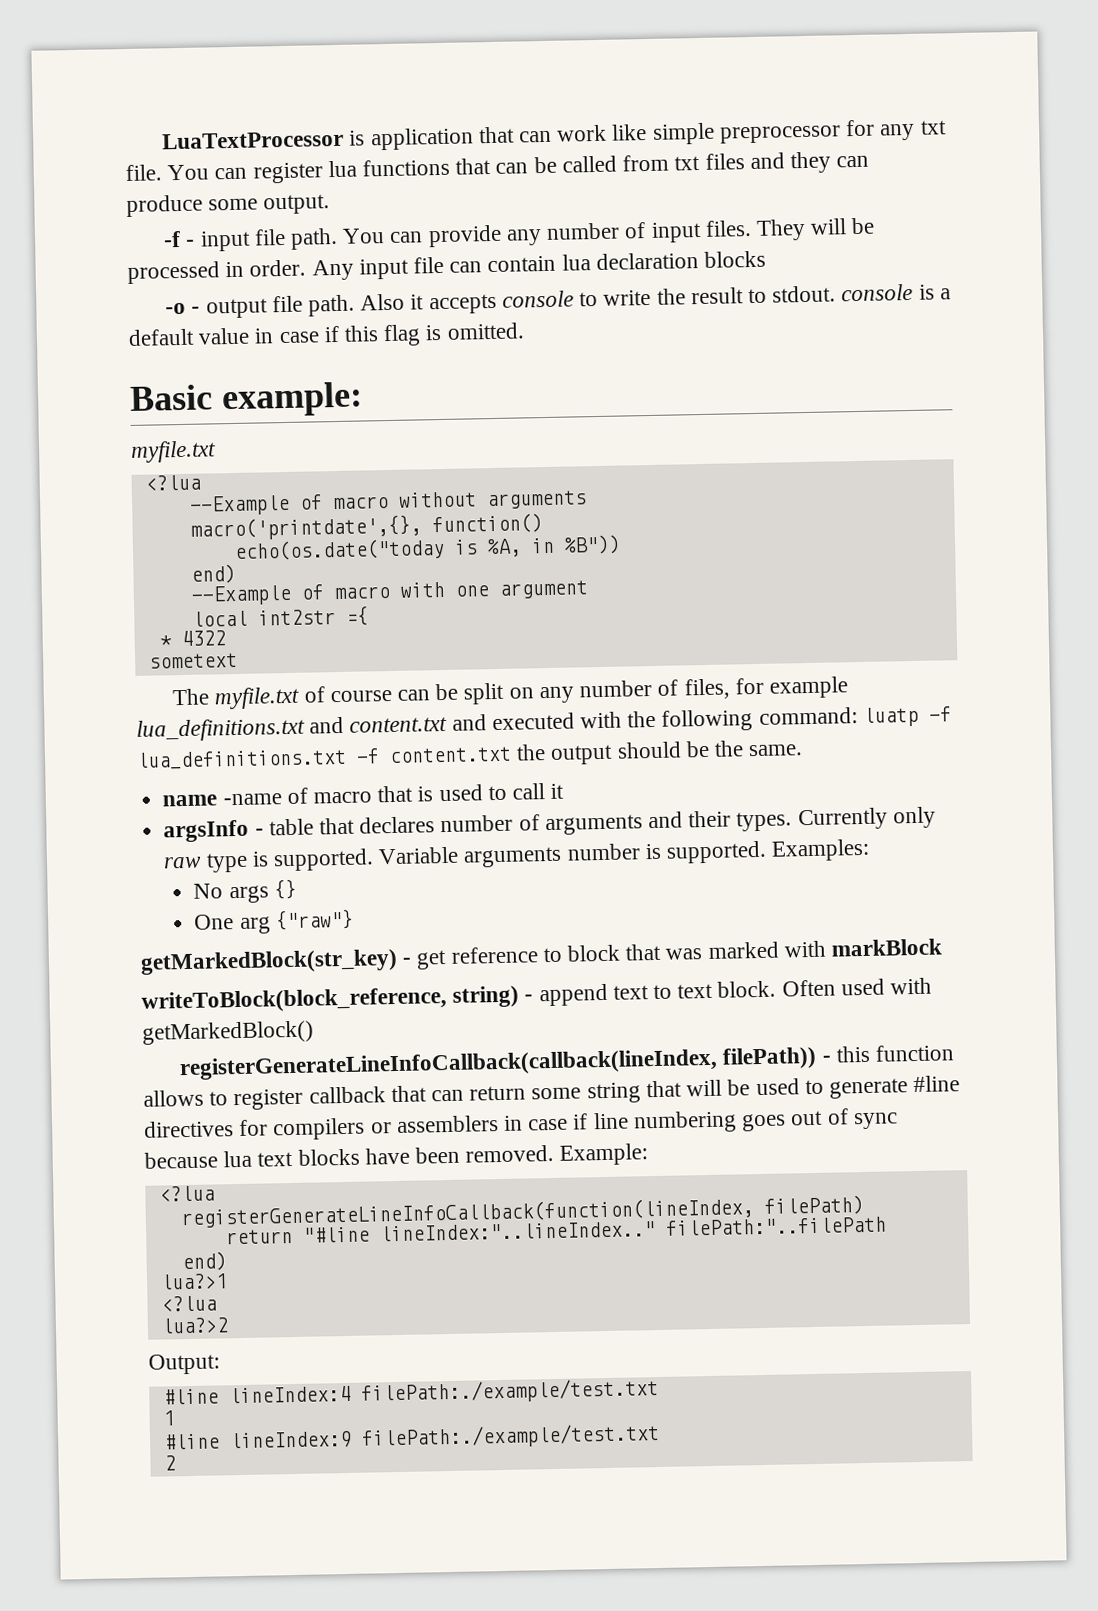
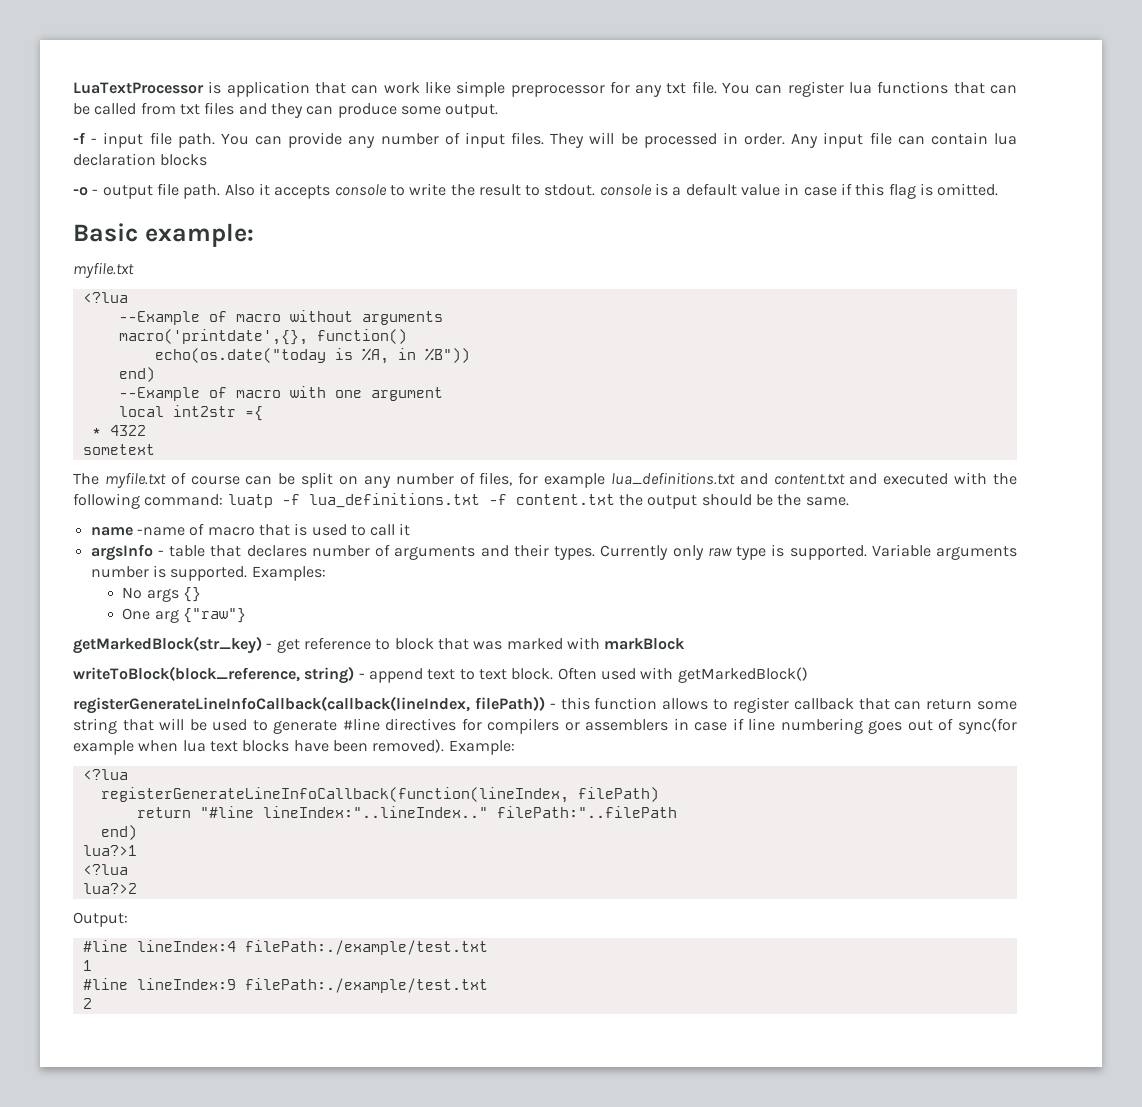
[852,1112,898,1130] [144,1151,218,1169] sync because -> [957,718,1017,734] [73,740,179,755] sync(for example when
[465,1144,555,1163] removed. -> [372,739,445,753] removed).

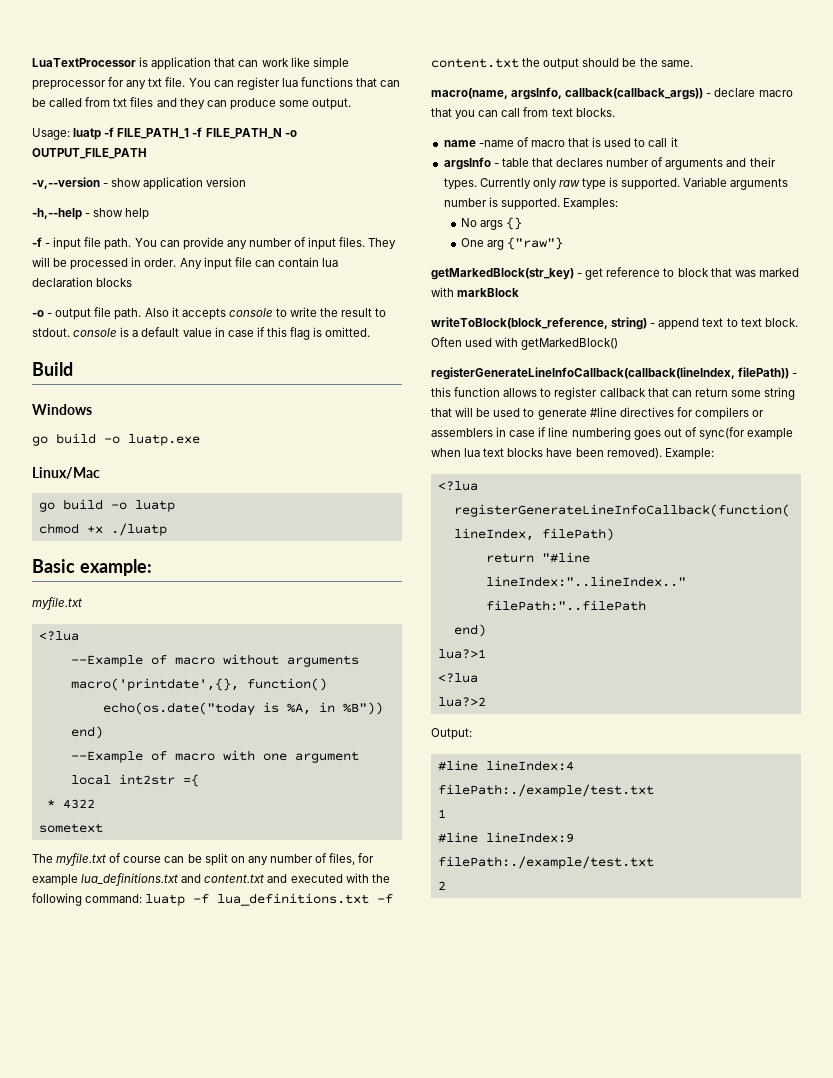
(499, 111) none -> [32,127,297,140] [32,148,147,159] [32,177,247,190] [32,208,150,220] // Usage: luatp -f FILE_PATH_1 -f FILE_PATH_N -o OUTPUT_FILE_PATH // -v,--version - show application version // -h,--help - show help
(999, 189) none -> [32,362,73,376] [32,404,92,415] [32,433,200,446] [32,467,100,479] [38,499,175,512] [38,523,167,536] // Build // Windows // go build -o luatp.exe // Linux/Mac // go build -o luatp // chmod +x ./luatp
(849, 501) none -> [431,87,793,100] [431,107,615,119] // macro(name, argsInfo, callback(callback_args)) - declare macro that you can call from text blocks.

